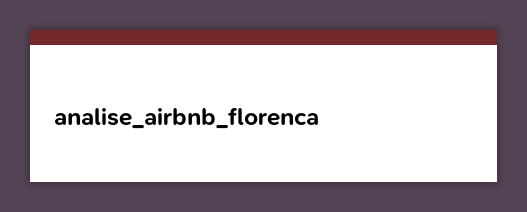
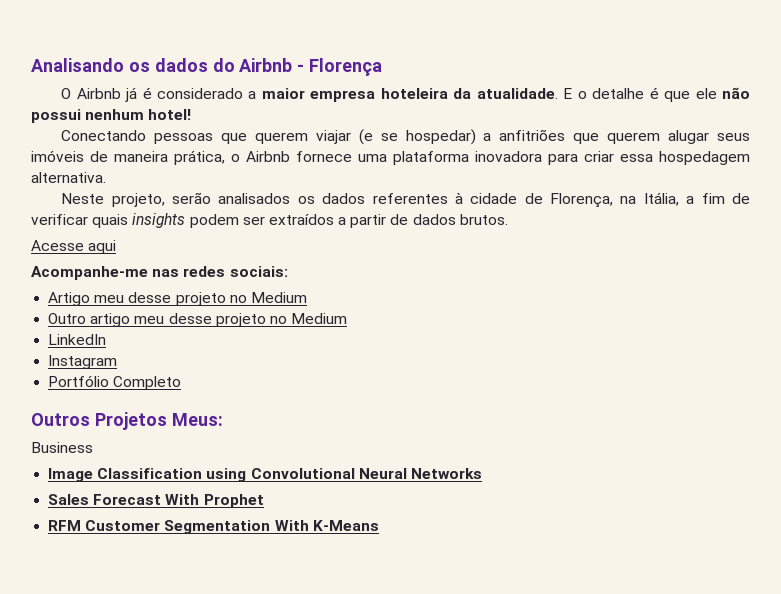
[54,107,319,129] analise_airbnb_florenca -> [31,58,383,76] [61,87,751,102] [31,109,192,123] [61,129,750,145] [31,150,750,165] [31,172,106,183] [61,192,750,208] [31,213,508,228] [31,240,117,254] [31,266,288,280] [48,292,307,306] [48,313,348,327] [48,334,107,345] [48,355,118,369] [48,375,182,390] [31,412,223,430] [31,442,93,453] [48,468,482,482] [48,494,264,508] [48,520,379,534] Analisando os dados do Airbnb - Florença // O Airbnb já é considerado a maior empresa hoteleira da atualidade. E o detalhe é que ele não possui nenhum hotel! // Conectando pessoas que querem viajar (e se hospedar) a anfitriões que querem alugar seus imóveis de maneira prática, o Airbnb fornece uma plataforma inovadora para criar essa hospedagem alternativa. // Neste projeto, serão analisados os dados referentes à cidade de Florença, na Itália, a fim de verificar quais insights podem ser extraídos a partir de dados brutos. // Acesse aqui // Acompanhe-me nas redes sociais: // Artigo meu desse projeto no Medium // Outro artigo meu desse projeto no Medium // LinkedIn // Instagram // Portfólio Completo // Outros Projetos Meus: // Business // Image Classification using Convolutional Neural Networks // Sales Forecast With Prophet // RFM Customer Segmentation With K-Means

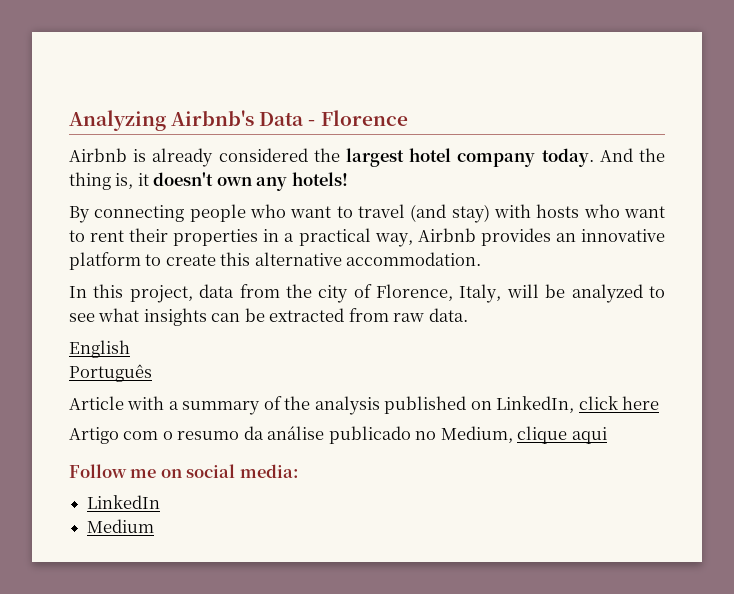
[31,58,383,76] [61,87,751,102] [31,109,192,123] [61,129,750,145] [31,150,750,165] [31,172,106,183] [61,192,750,208] [31,213,508,228] [31,240,117,254] [31,266,288,280] [48,292,307,306] [48,313,348,327] [48,334,107,345] [48,355,118,369] [48,375,182,390] [31,412,223,430] [31,442,93,453] [48,468,482,482] [48,494,264,508] [48,520,379,534] Analisando os dados do Airbnb - Florença // O Airbnb já é considerado a maior empresa hoteleira da atualidade. E o detalhe é que ele não possui nenhum hotel! // Conectando pessoas que querem viajar (e se hospedar) a anfitriões que querem alugar seus imóveis de maneira prática, o Airbnb fornece uma plataforma inovadora para criar essa hospedagem alternativa. // Neste projeto, serão analisados os dados referentes à cidade de Florença, na Itália, a fim de verificar quais insights podem ser extraídos a partir de dados brutos. // Acesse aqui // Acompanhe-me nas redes sociais: // Artigo meu desse projeto no Medium // Outro artigo meu desse projeto no Medium // LinkedIn // Instagram // Portfólio Completo // Outros Projetos Meus: // Business // Image Classification using Convolutional Neural Networks // Sales Forecast With Prophet // RFM Customer Segmentation With K-Means -> [69,110,408,131] [69,148,666,167] [69,172,348,191] [69,204,665,223] [69,228,665,247] [69,252,482,270] [69,284,666,303] [69,308,468,326] [69,340,130,358] [69,364,152,382] [69,396,660,415] [69,426,607,444] [69,464,299,478] [87,495,161,509] [87,519,155,533] Analyzing Airbnb's Data - Florence // Airbnb is already considered the largest hotel company today. And the thing is, it doesn't own any hotels! // By connecting people who want to travel (and stay) with hosts who want to rent their properties in a practical way, Airbnb provides an innovative platform to create this alternative accommodation. // In this project, data from the city of Florence, Italy, will be analyzed to see what insights can be extracted from raw data. // English // Português // Article with a summary of the analysis published on LinkedIn, click here // Artigo com o resumo da análise publicado no Medium, clique aqui // Follow me on social media: // LinkedIn // Medium

